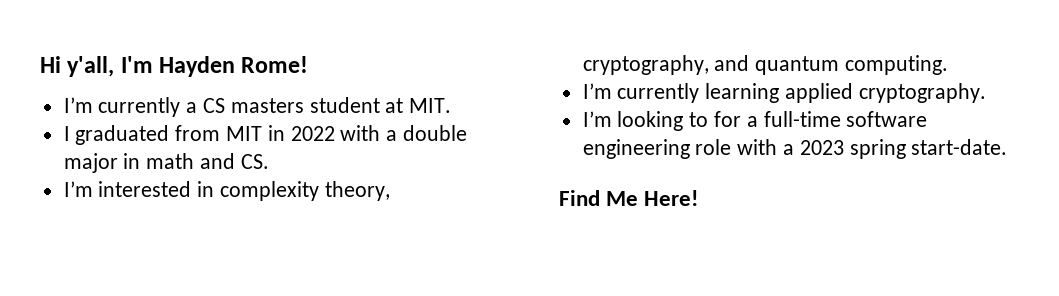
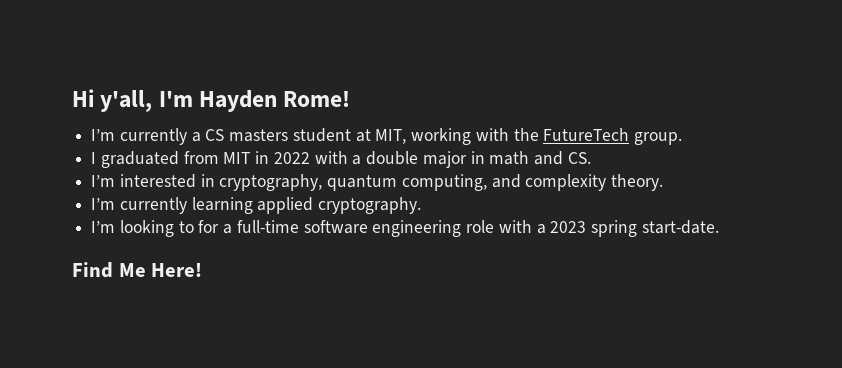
[409,98,452,113] MIT. -> [375,128,682,145] MIT, working with the FutureTech group.
[220,181,390,201] [582,55,949,75] complexity theory, cryptography, and quantum computing. -> [219,174,664,191] cryptography, quantum computing, and complexity theory.

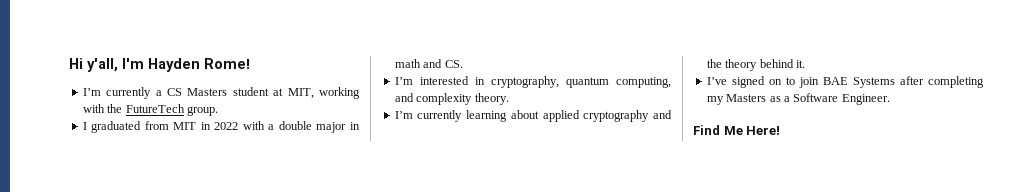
[229,129,289,142] masters -> [187,88,228,96] Masters
[257,197,422,214] [91,220,719,237] applied cryptography. // I’m looking to for a full-time software engineering role with a 2023 spring start-date. -> [510,110,672,122] [706,59,805,71] [706,76,984,88] [706,93,890,105] about applied cryptography and the theory behind it. // I’ve signed on to join BAE Systems after completing my Masters as a Software Engineer.

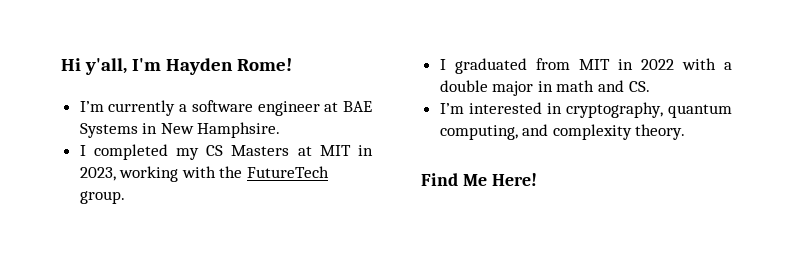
[166,87,314,99] CS Masters student at MIT, -> [191,100,372,116] [79,122,281,138] [79,144,373,160] [79,167,116,181] software engineer at BAE Systems in New Hamphsire. // I completed my CS Masters at MIT in 2023,
[394,110,672,122] [706,59,805,71] [706,76,984,88] [706,93,890,105] // I’m currently learning about applied cryptography and the theory behind it. // I’ve signed on to join BAE Systems after completing my Masters as a Software Engineer. -> (686, 132) none

